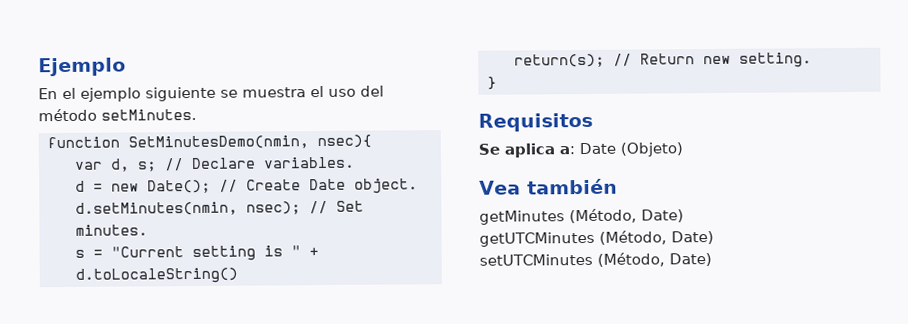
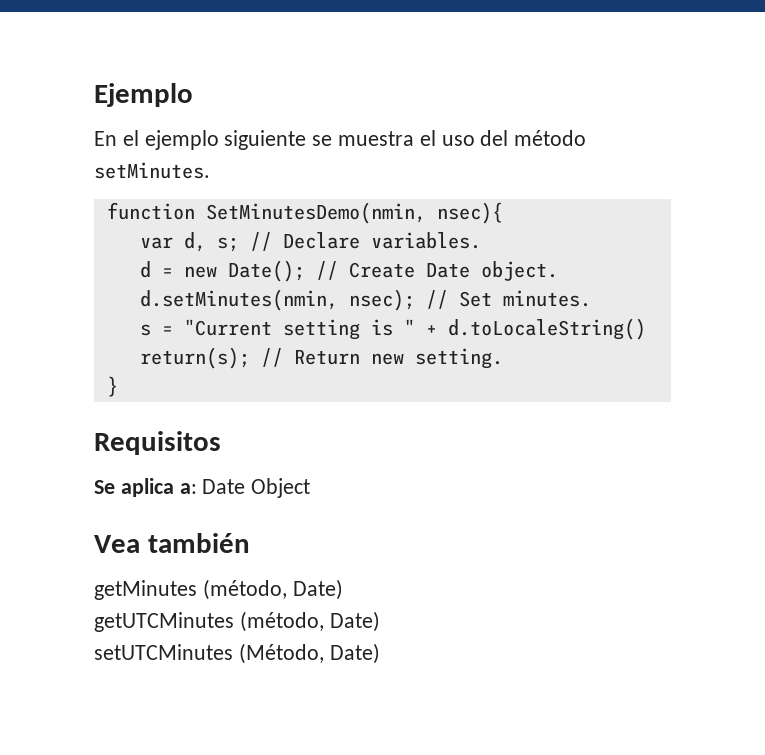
[620,142,683,157] (Objeto) -> [251,478,311,498] Object
[569,208,637,224] (Método, -> [202,579,287,600] (método,
[598,230,667,245] (Método, -> [239,611,324,632] (método,

